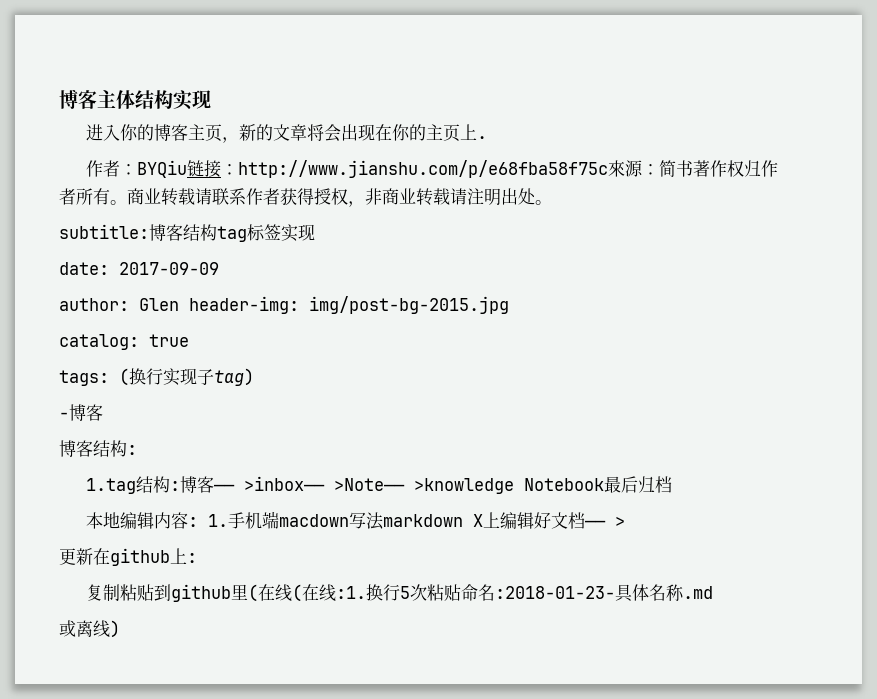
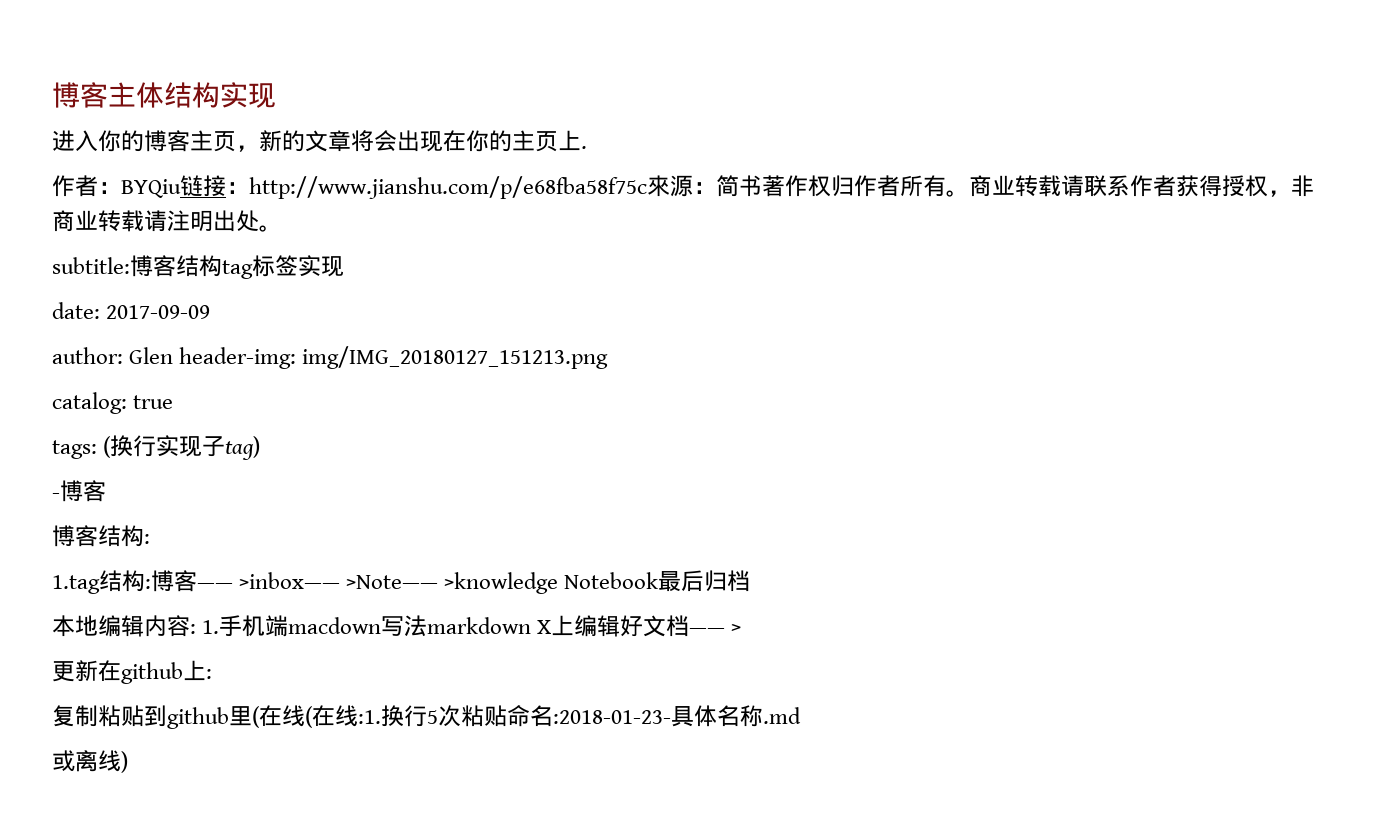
[309,296,509,314] img/post-bg-2015.jpg -> [302,346,609,369] img/IMG_20180127_151213.png

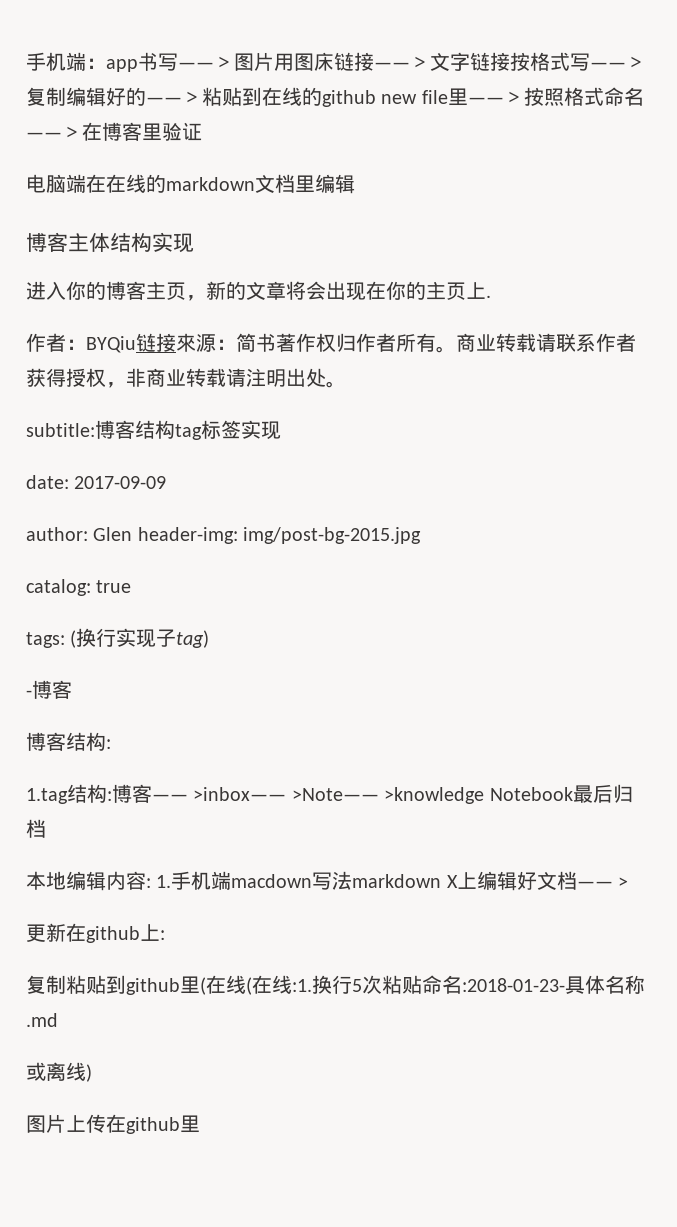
(52, 95) none -> [26,52,646,72] [26,87,644,107] [26,122,202,141] [26,174,355,194] 手机端：app书写——＞图片用图床链接——＞文字链接按格式写——＞复制编辑好的——＞粘贴到在线的github new file里——＞按照格式命名——＞在博客里验证 // 电脑端在在线的markdown文档里编辑 //
[226,176,647,199] ：http://www.jianshu.com/p/e68fba58f75c -> (176, 342) none
[302,346,609,369] img/IMG_20180127_151213.png -> [243,527,422,544] img/post-bg-2015.jpg
(128, 762) none -> [26,1114,200,1134] // 图片上传在github里

